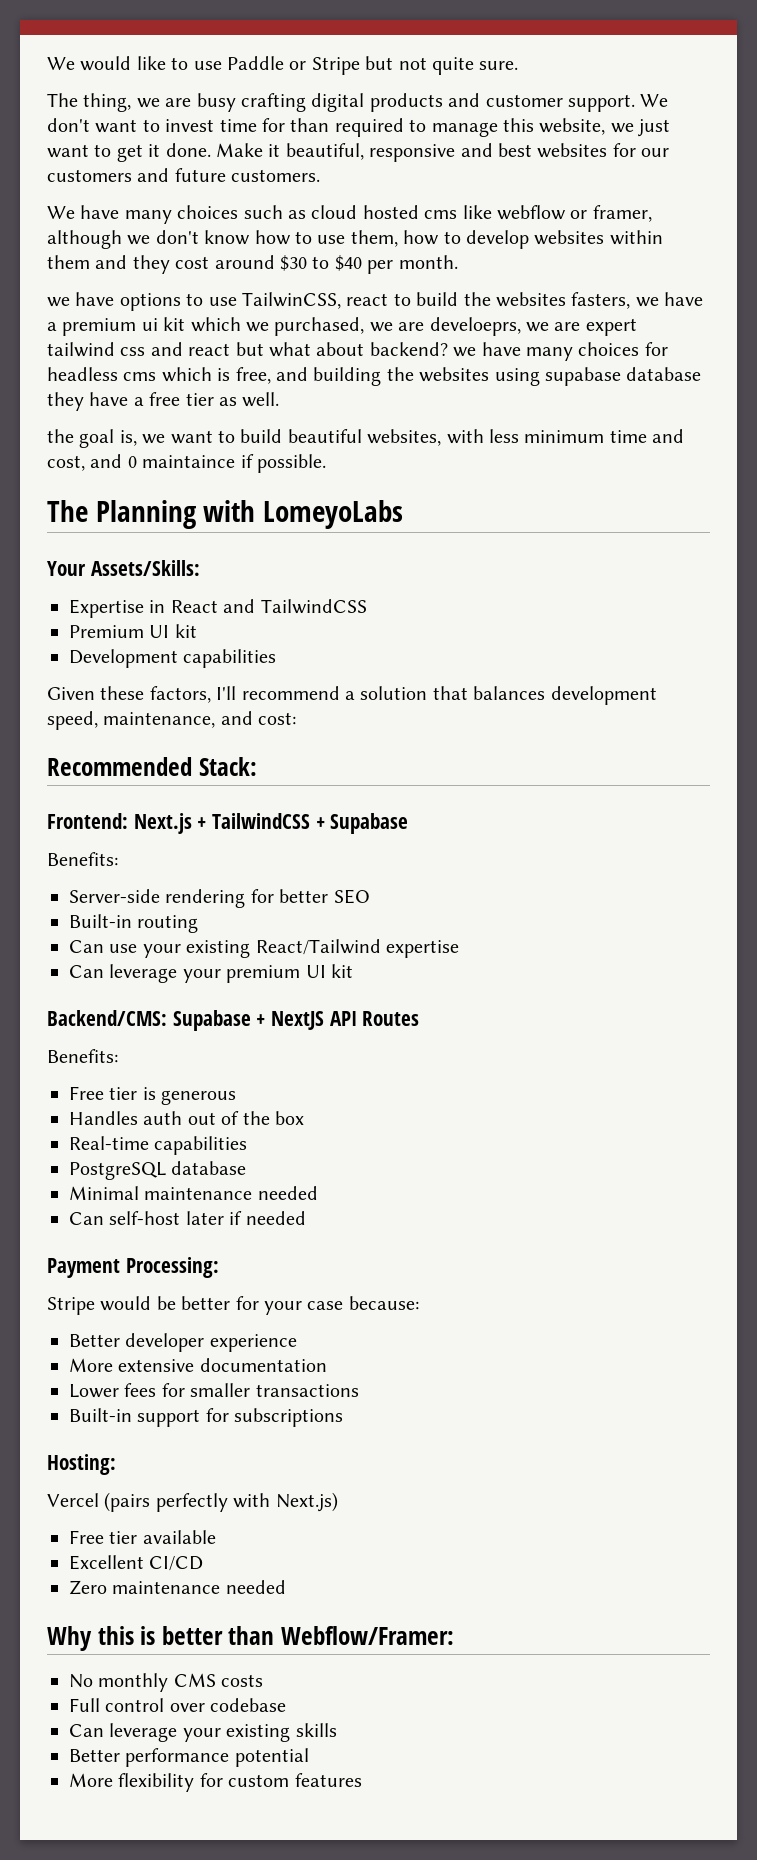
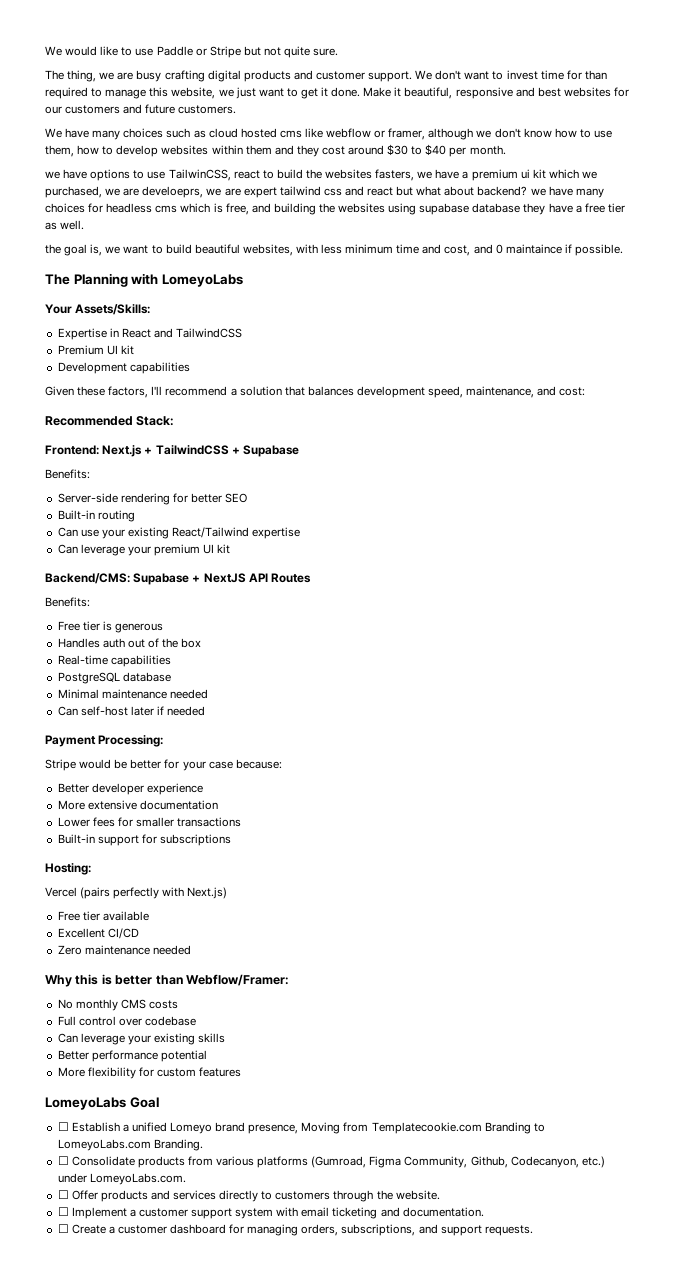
(362, 1780) none -> [45,1097,159,1110] [57,1122,545,1134] [57,1139,203,1151] [57,1156,605,1168] [57,1173,186,1185] [57,1190,440,1202] [57,1207,484,1219] [57,1224,533,1236] // LomeyoLabs Goal // ☐ Establish a unified Lomeyo brand presence, Moving from Templatecookie.com Branding to LomeyoLabs.com Branding. // ☐ Consolidate products from various platforms (Gumroad, Figma Community, Github, Codecanyon, etc.) under LomeyoLabs.com. // ☐ Offer products and services directly to customers through the website. // ☐ Implement a customer support system with email ticketing and documentation. // ☐ Create a customer dashboard for managing orders, subscriptions, and support requests.

